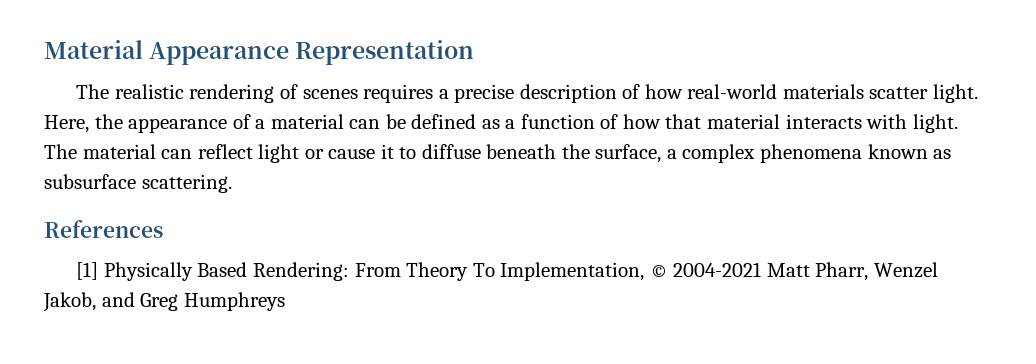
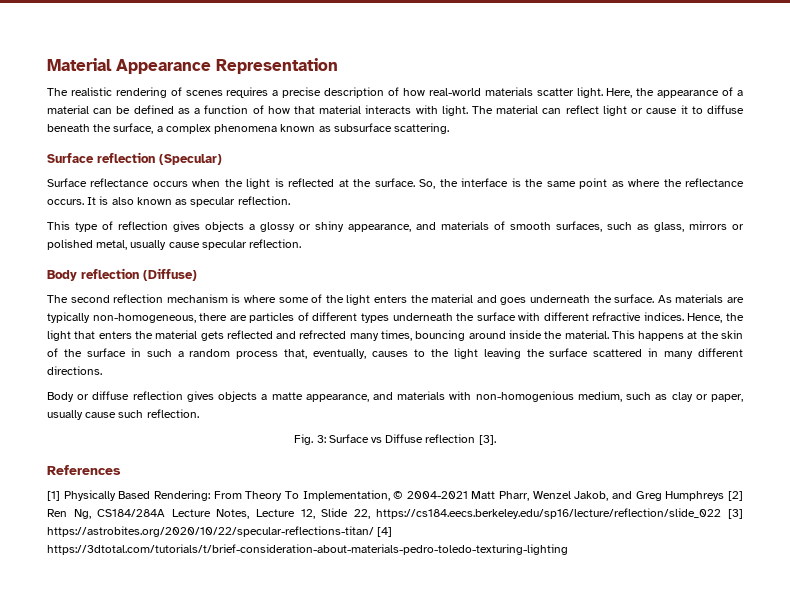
(232, 183) none -> [47,152,222,165] [47,178,745,189] [47,196,290,207] [47,221,744,232] [47,239,302,250] [47,268,197,281] [47,294,745,305] [47,312,744,323] [47,330,743,341] [47,348,743,359] [47,366,102,375] [47,391,743,402] [47,409,199,420] [294,434,496,445] // Surface reflection (Specular) // Surface reflectance occurs when the light is reflected at the surface. So, the interface is the same point as where the reflectance occurs. It is also known as specular reflection. // This type of reflection gives objects a glossy or shiny appearance, and materials of smooth surfaces, such as glass, mirrors or polished metal, usually cause specular reflection. // Body reflection (Diffuse) // The second reflection mechanism is where some of the light enters the material and goes underneath the surface. As materials are typically non-homogeneous, there are particles of different types underneath the surface with different refractive indices. Hence, the light that enters the material gets reflected and refrected many times, bouncing around inside the material. This happens at the skin of the surface in such a random process that, eventually, causes to the light leaving the surface scattered in many different directions. // Body or diffuse reflection gives objects a matte appearance, and materials with non-homogenious medium, such as clay or paper, usually cause such reflection. // Fig. 3: Surface vs Diffuse reflection [3].
(285, 301) none -> [727,491,743,501] [47,508,744,519] [47,526,393,537] [47,544,568,555] [2] Ren Ng, CS184/284A Lecture Notes, Lecture 12, Slide 22, https://cs184.eecs.berkeley.edu/sp16/lecture/reflection/slide_022 [3] https://astrobites.org/2020/10/22/specular-reflections-titan/ [4] https://3dtotal.com/tutorials/t/brief-consideration-about-materials-pedro-toledo-texturing-lighting

